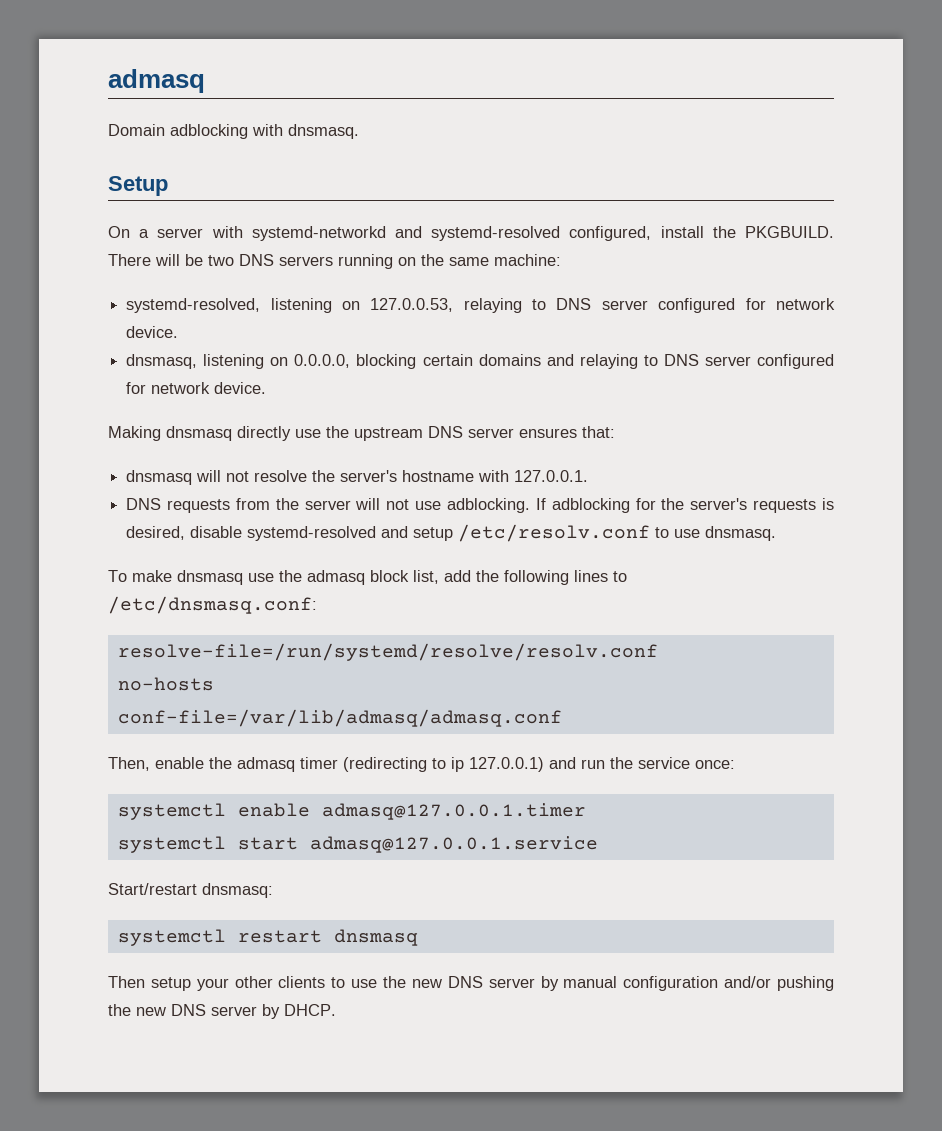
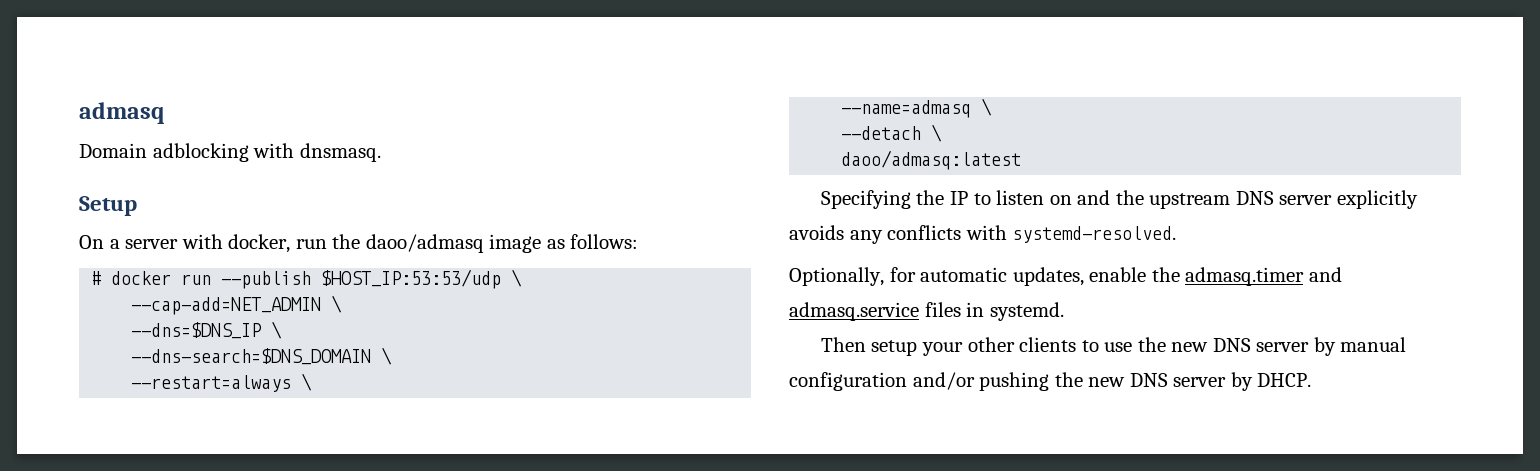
[251,226,835,241] [108,254,561,269] [126,298,835,313] [126,326,179,338] [126,354,834,369] [126,382,267,394] [108,426,615,441] [126,470,589,485] [126,498,835,513] [126,524,777,542] [108,570,627,585] [108,596,317,614] [117,643,658,661] [117,677,214,691] [117,709,562,727] [108,757,735,772] [117,803,586,820] [117,836,598,853] [108,883,273,898] [117,929,418,946] systemd-networkd and systemd-resolved configured, install the PKGBUILD. There will be two DNS servers running on the same machine: // systemd-resolved, listening on 127.0.0.53, relaying to DNS server configured for network device. // dnsmasq, listening on 0.0.0.0, blocking certain domains and relaying to DNS server configured for network device. // Making dnsmasq directly use the upstream DNS server ensures that: // dnsmasq will not resolve the server's hostname with 127.0.0.1. // DNS requests from the server will not use adblocking. If adblocking for the server's requests is desired, disable systemd-resolved and setup /etc/resolv.conf to use dnsmasq. // To make dnsmasq use the admasq block list, add the following lines to /etc/dnsmasq.conf: // resolve-file=/run/systemd/resolve/resolv.conf // no-hosts // conf-file=/var/lib/admasq/admasq.conf // Then, enable the admasq timer (redirecting to ip 127.0.0.1) and run the service once: // systemctl enable admasq@127.0.0.1.timer // systemctl start admasq@127.0.0.1.service // Start/restart dnsmasq: // systemctl restart dnsmasq -> [228,234,639,253] [91,269,523,289] [131,295,343,315] [131,321,283,339] [131,347,393,365] [131,373,313,392] [841,98,993,118] [841,124,943,142] [841,150,1022,170] [820,190,1418,209] [789,225,1177,244] [789,267,1342,286] [789,302,1064,321] docker, run the daoo/admasq image as follows: // # docker run --publish $HOST_IP:53:53/udp \ // --cap-add=NET_ADMIN \ // --dns=$DNS_IP \ // --dns-search=$DNS_DOMAIN \ // --restart=always \ // --name=admasq \ // --detach \ // daoo/admasq:latest // Specifying the IP to listen on and the upstream DNS server explicitly avoids any conflicts with systemd-resolved. // Optionally, for automatic updates, enable the admasq.timer and admasq.service files in systemd.

